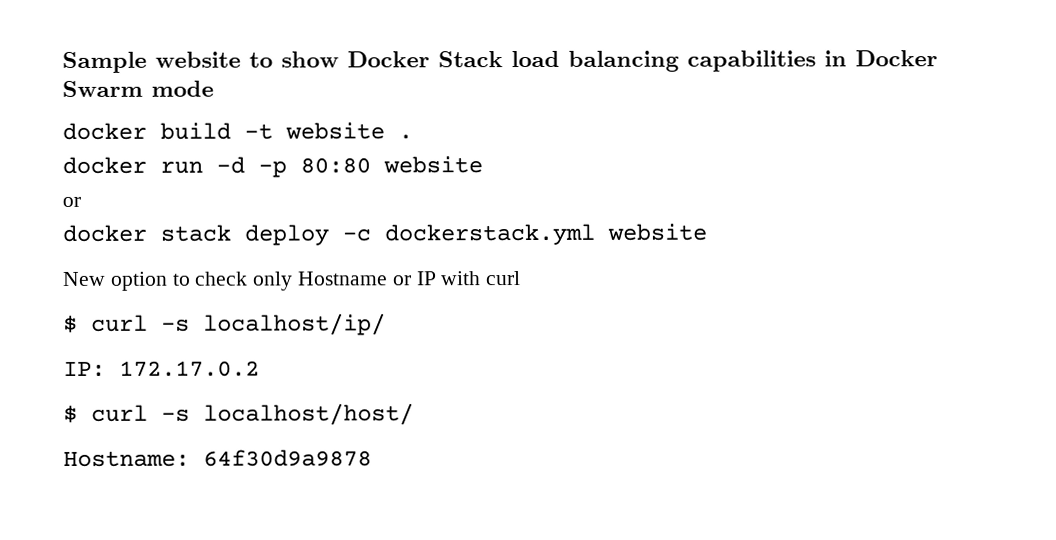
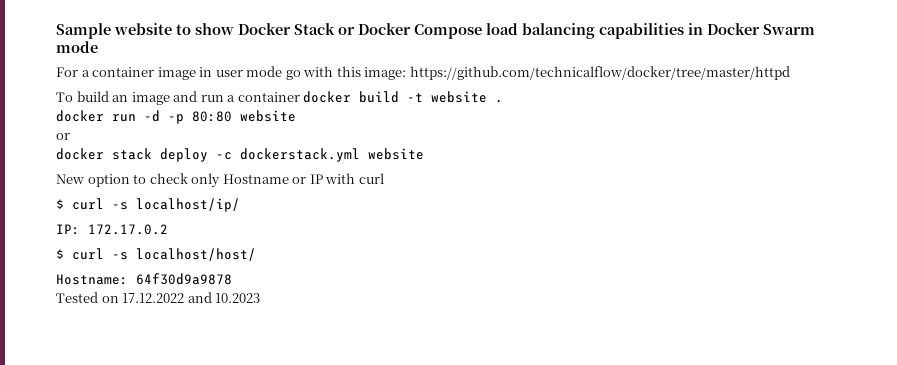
(503, 59) none -> [338,23,482,39] or Docker Compose
(214, 88) none -> [56,66,790,80] [56,91,300,105] For a container image in user mode go with this image: https://github.com/technicalflow/docker/tree/master/httpd // To build an image and run a container
(372, 458) none -> [56,292,261,303] // Tested on 17.12.2022 and 10.2023

